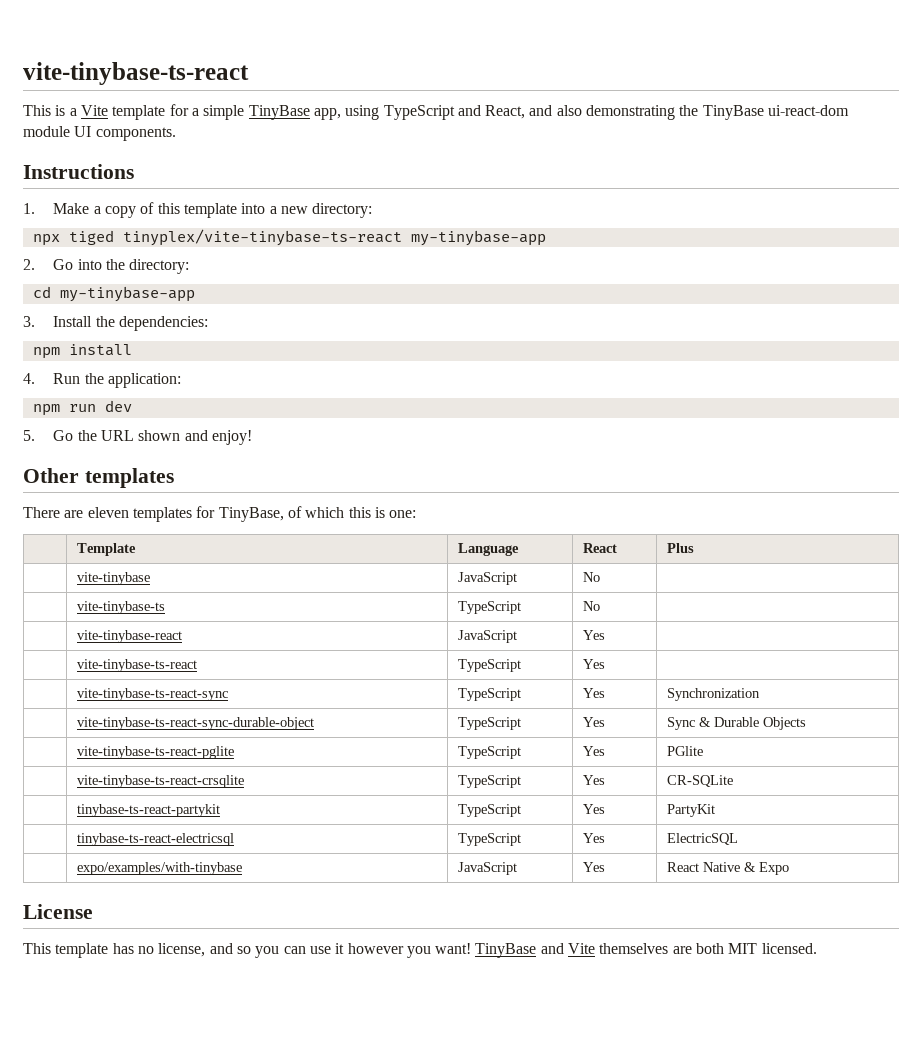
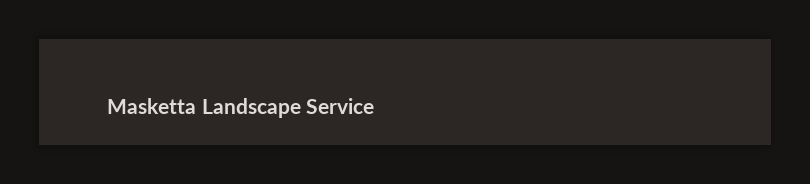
[23,62,249,85] [23,104,850,120] [23,126,176,141] [23,164,134,179] [23,202,373,218] [32,229,546,246] [23,259,190,274] [32,286,195,302] [23,316,209,331] [32,344,132,359] [23,373,182,388] [32,400,132,416] [23,430,252,445] [23,468,174,488] [23,506,417,522] [77,543,137,556] [458,543,520,556] [583,543,618,553] [667,543,695,553] [77,572,151,585] [458,572,518,585] [583,572,601,582] [77,601,166,614] [458,601,522,614] [583,601,601,611] [77,630,183,643] [458,630,518,643] [583,630,606,640] [77,659,198,672] [458,659,522,672] [583,659,606,669] [77,688,229,701] [458,688,522,701] [583,688,606,698] [667,688,761,701] [77,717,315,730] [458,717,522,730] [583,717,606,727] [667,717,807,730] [77,746,235,759] [458,746,522,759] [583,746,606,756] [667,746,704,756] [77,775,245,788] [458,775,522,788] [583,775,606,785] [667,775,734,787] [77,804,221,817] [458,804,522,817] [583,804,606,814] [667,804,716,817] [77,833,235,846] [458,833,522,846] [583,833,606,843] [667,833,739,845] [77,862,243,875] [458,862,518,875] [583,862,606,872] [667,862,790,875] [23,904,93,919] [23,943,817,958] vite-tinybase-ts-react // This is a Vite template for a simple TinyBase app, using TypeScript and React, and also demonstrating the TinyBase ui-react-dom module UI components. // Instructions // 1. Make a copy of this template into a new directory: // npx tiged tinyplex/vite-tinybase-ts-react my-tinybase-app // 2. Go into the directory: // cd my-tinybase-app // 3. Install the dependencies: // npm install // 4. Run the application: // npm run dev // 5. Go the URL shown and enjoy! // Other templates // There are eleven templates for TinyBase, of which this is one: // | Template | Language | React | Plus // | vite-tinybase | JavaScript | No | // | vite-tinybase-ts | TypeScript | No | // | vite-tinybase-react | JavaScript | Yes | // | vite-tinybase-ts-react | TypeScript | Yes | // | vite-tinybase-ts-react-sync | TypeScript | Yes | Synchronization // | vite-tinybase-ts-react-sync-durable-object | TypeScript | Yes | Sync & Durable Objects // | vite-tinybase-ts-react-pglite | TypeScript | Yes | PGlite // | vite-tinybase-ts-react-crsqlite | TypeScript | Yes | CR-SQLite // | tinybase-ts-react-partykit | TypeScript | Yes | PartyKit // | tinybase-ts-react-electricsql | TypeScript | Yes | ElectricSQL // | expo/examples/with-tinybase | JavaScript | Yes | React Native & Expo // License // This template has no license, and so you can use it however you want! TinyBase and Vite themselves are both MIT licensed. -> [107,98,375,118] Masketta Landscape Service

